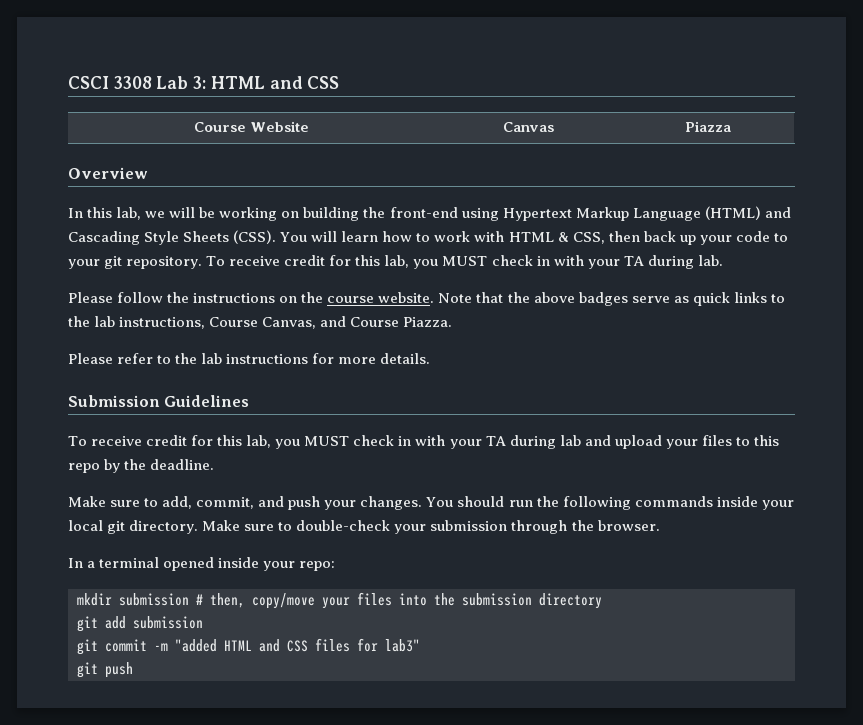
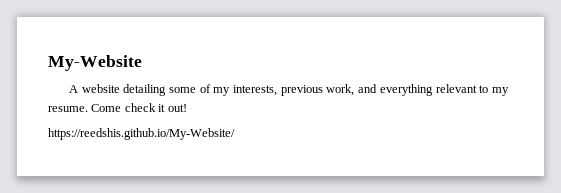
[68,76,340,89] [194,121,309,132] [502,122,554,132] [685,121,731,132] [68,167,148,179] [68,206,791,221] [68,230,788,245] [68,255,723,269] [68,292,785,306] [68,316,453,329] [68,353,431,364] [68,395,250,407] [68,435,779,449] [68,459,215,473] [68,496,794,510] [68,520,660,534] [68,557,336,571] [77,592,602,609] [77,616,203,632] [77,638,420,655] [77,662,133,678] CSCI 3308 Lab 3: HTML and CSS // Course Website | Canvas | Piazza // Overview // In this lab, we will be working on building the front-end using Hypertext Markup Language (HTML) and Cascading Style Sheets (CSS). You will learn how to work with HTML & CSS, then back up your code to your git repository. To receive credit for this lab, you MUST check in with your TA during lab. // Please follow the instructions on the course website. Note that the above badges serve as quick links to the lab instructions, Course Canvas, and Course Piazza. // Please refer to the lab instructions for more details. // Submission Guidelines // To receive credit for this lab, you MUST check in with your TA during lab and upload your files to this repo by the deadline. // Make sure to add, commit, and push your changes. You should run the following commands inside your local git directory. Make sure to double-check your submission through the browser. // In a terminal opened inside your repo: // mkdir submission # then, copy/move your files into the submission directory // git add submission // git commit -m "added HTML and CSS files for lab3" // git push -> [48,55,142,71] [68,84,509,96] [48,103,187,112] [48,128,235,140] My-Website // A website detailing some of my interests, previous work, and everything relevant to my resume. Come check it out! // https://reedshis.github.io/My-Website/

